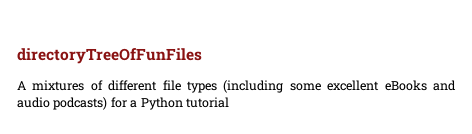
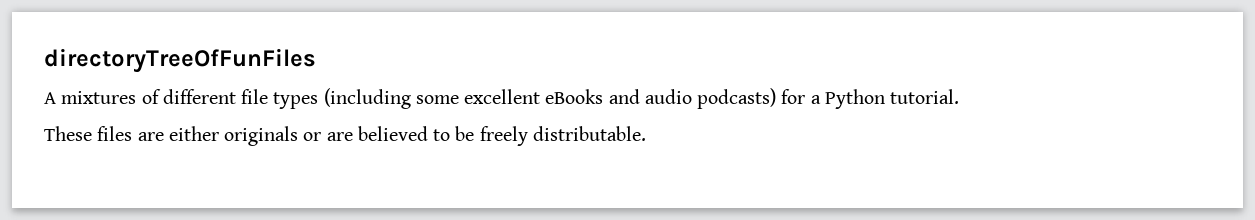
[185,97,229,108] tutorial -> [890,89,960,104] [44,126,646,146] tutorial. // These files are either originals or are believed to be freely distributable.

